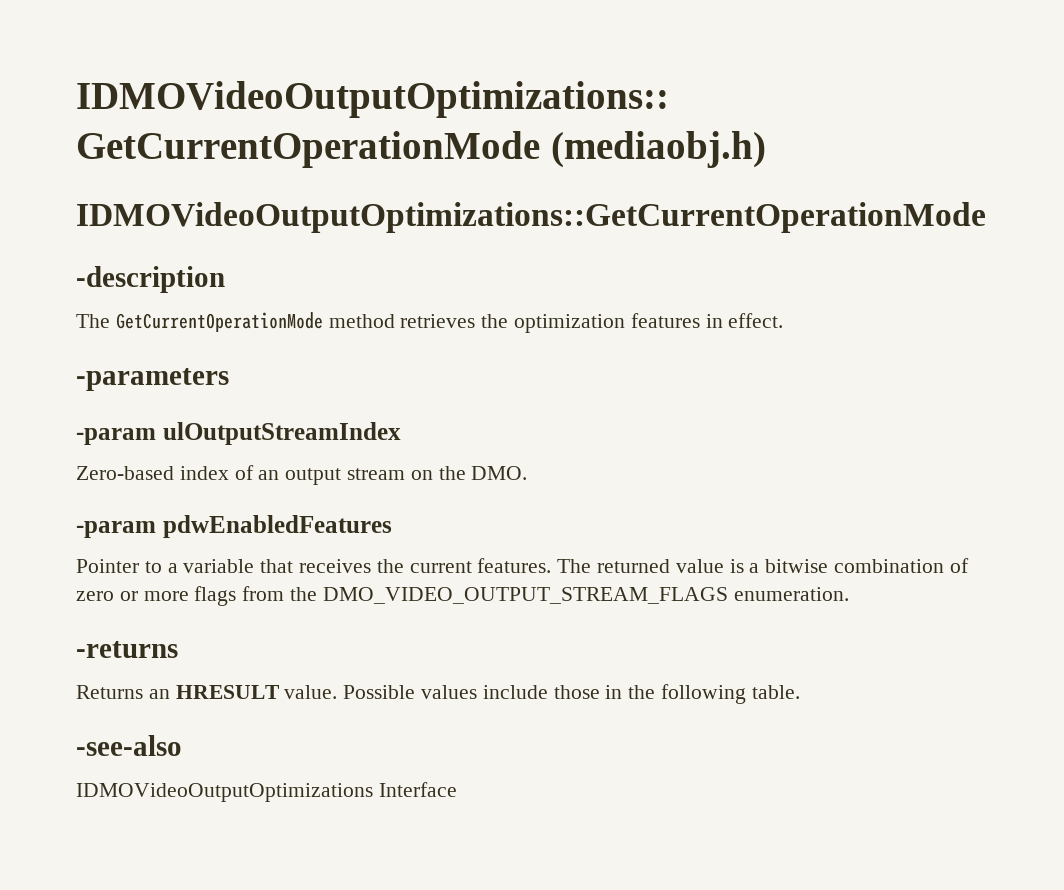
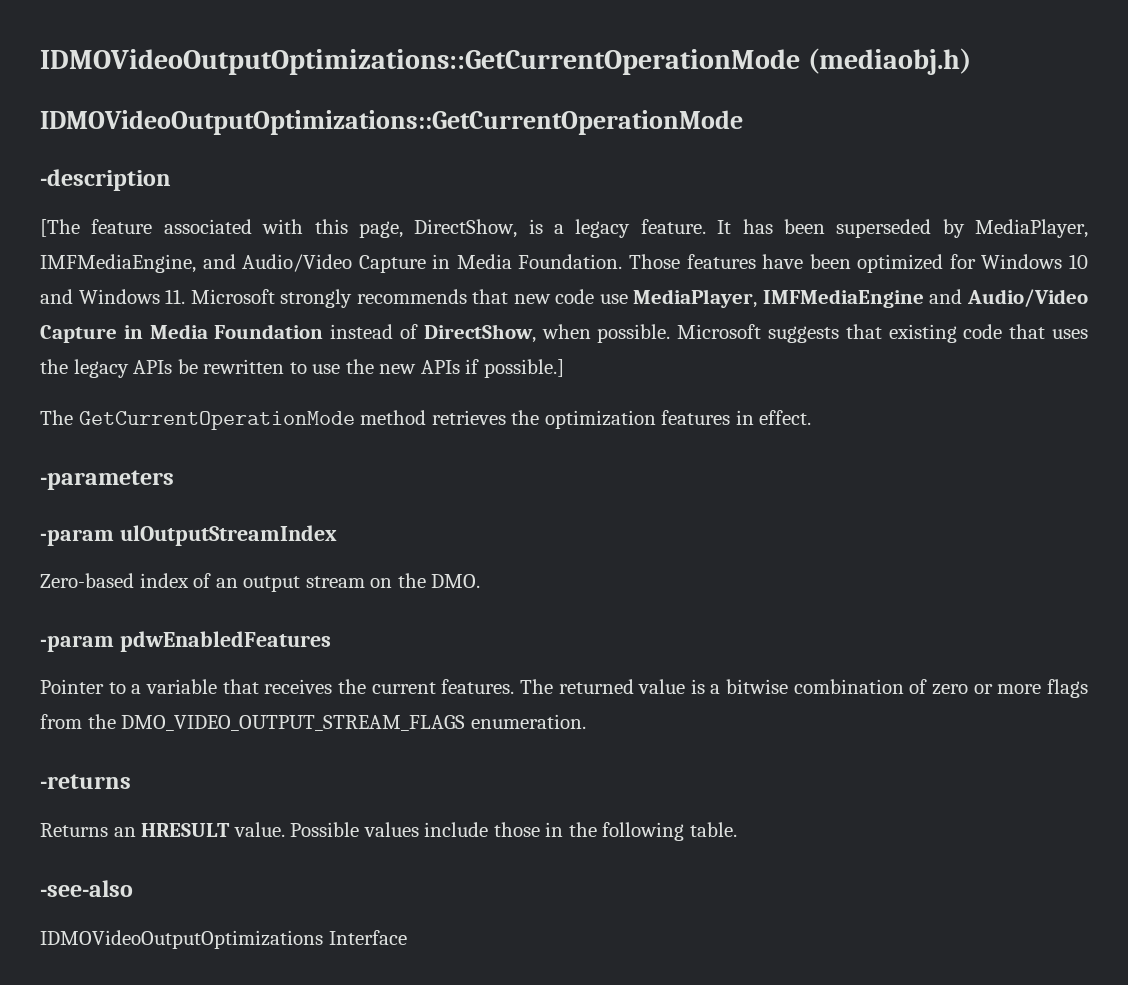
(225, 279) none -> [40,219,1088,238] [40,254,1088,273] [40,289,1088,308] [40,324,1088,343] [40,359,564,378] // [The feature associated with this page, DirectShow, is a legacy feature. It has been superseded by MediaPlayer, IMFMediaEngine, and Audio/Video Capture in Media Foundation. Those features have been optimized for Windows 10 and Windows 11. Microsoft strongly recommends that new code use MediaPlayer, IMFMediaEngine and Audio/Video Capture in Media Foundation instead of DirectShow, when possible. Microsoft suggests that existing code that uses the legacy APIs be rewritten to use the new APIs if possible.]

